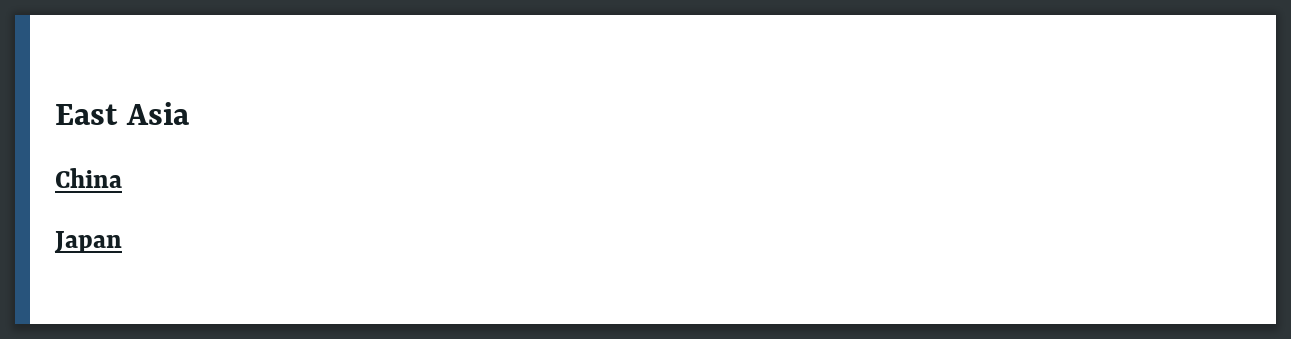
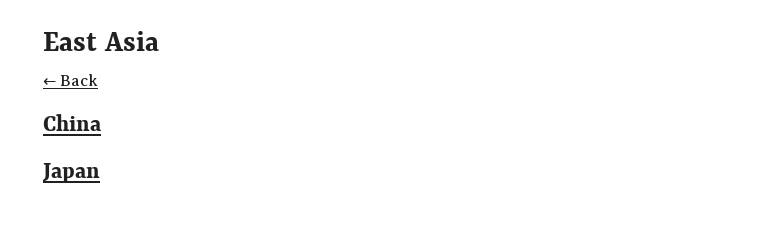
(189, 113) none -> [43,74,99,86] // ← Back

